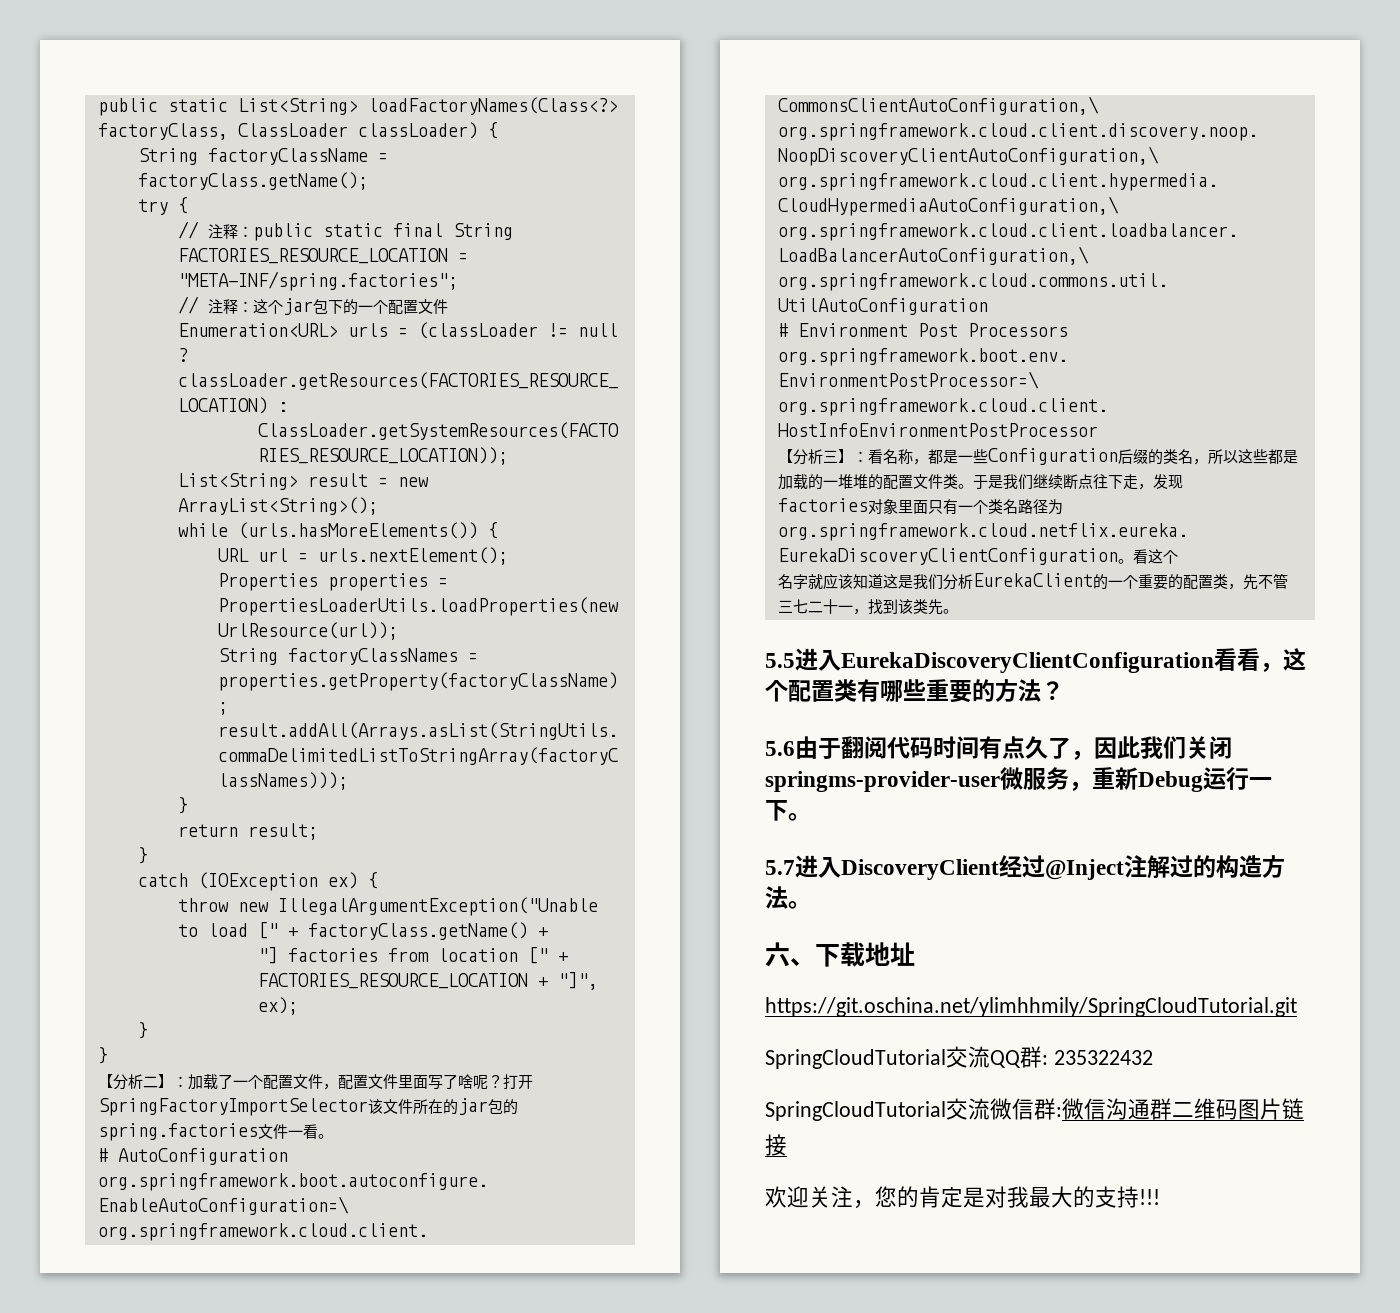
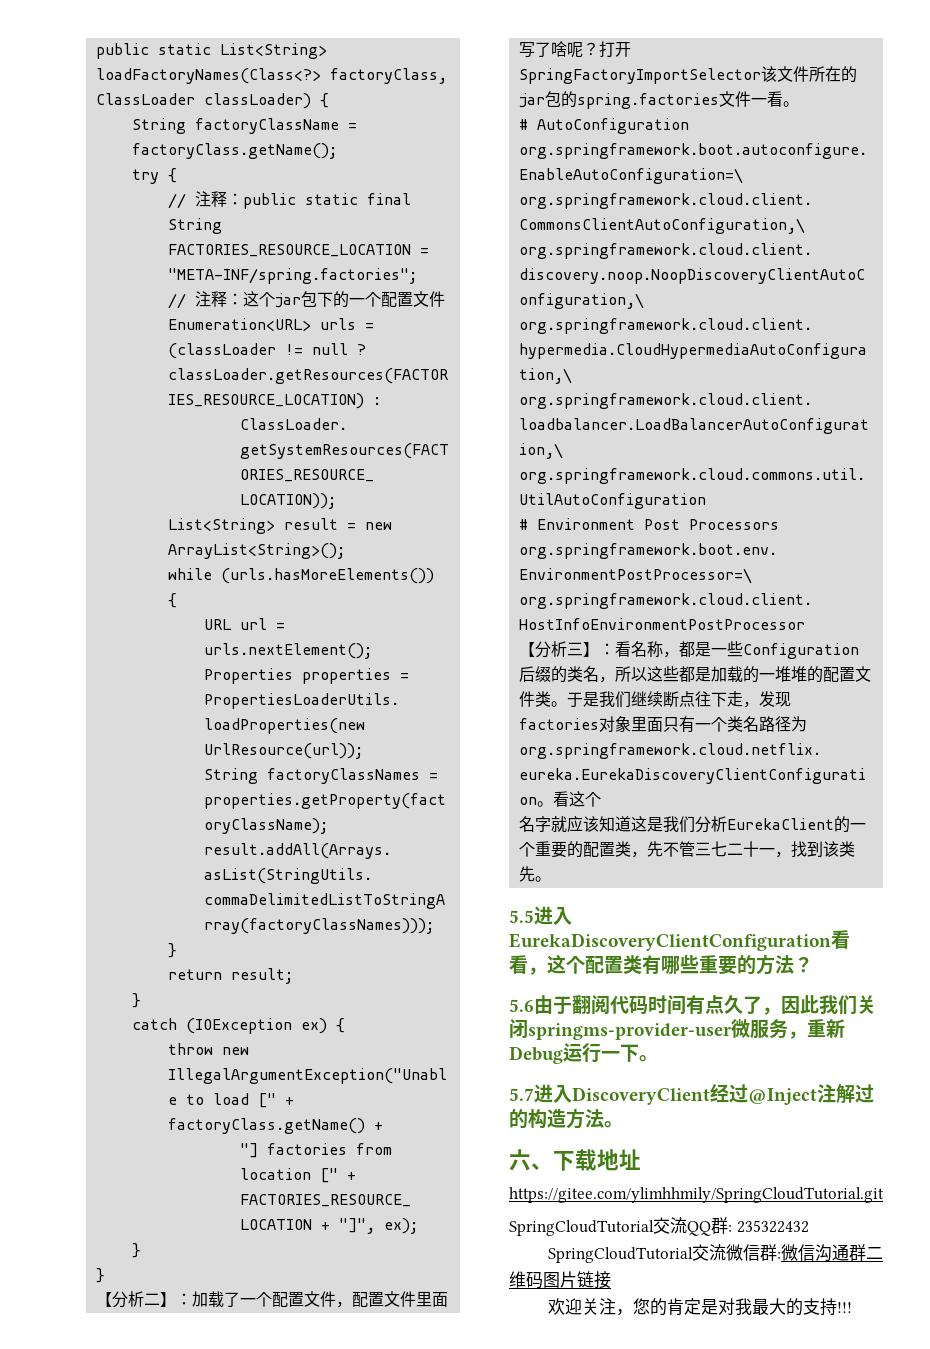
[765,997,1297,1017] https://git.oschina.net/ylimhhmily/SpringCloudTutorial.git -> [509,1187,884,1203] https://gitee.com/ylimhhmily/SpringCloudTutorial.git

